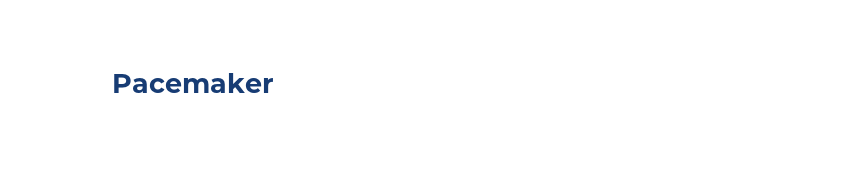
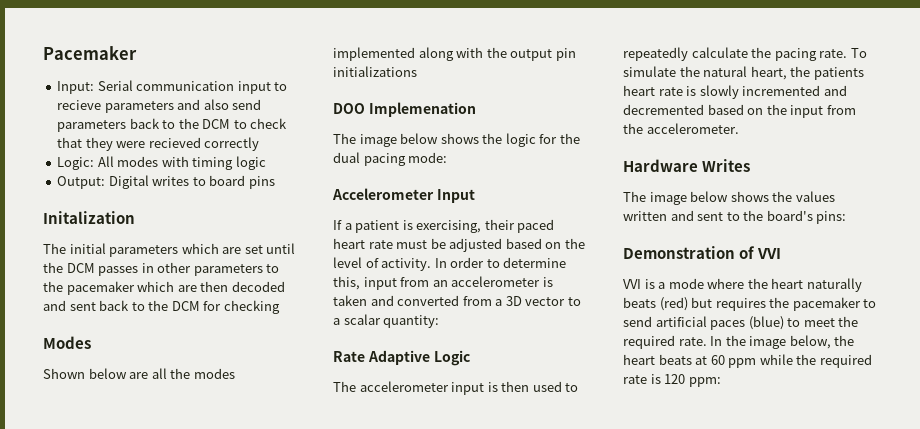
(274, 83) none -> [57,80,288,94] [57,99,262,113] [57,118,288,132] [57,137,260,151] [57,156,266,170] [57,175,275,189] [43,211,135,224] [43,243,296,257] [43,262,280,276] [43,281,285,295] [43,300,280,314] [43,336,91,349] [43,368,235,379] [333,47,576,61] [333,66,417,77] [333,102,476,117] [333,133,580,147] [333,152,448,166] [332,188,475,203] [333,219,555,233] [333,238,585,252] [333,257,567,271] [333,276,553,290] [333,295,581,306] [333,314,440,328] [333,350,470,366] [333,381,579,395] [623,47,867,61] [623,66,864,80] [623,85,847,99] [623,104,856,118] [623,123,739,134] [623,159,751,172] [623,191,835,205] [623,210,847,224] [623,246,782,259] [623,278,862,292] [623,297,877,311] [623,316,859,330] [623,335,855,349] [623,354,872,368] [623,374,721,387] // Input: Serial communication input to recieve parameters and also send parameters back to the DCM to check that they were recieved correctly // Logic: All modes with timing logic // Output: Digital writes to board pins // Initalization // The initial parameters which are set until the DCM passes in other parameters to the pacemaker which are then decoded and sent back to the DCM for checking // Modes // Shown below are all the modes implemented along with the output pin initializations // DOO Implemenation // The image below shows the logic for the dual pacing mode: // Accelerometer Input // If a patient is exercising, their paced heart rate must be adjusted based on the level of activity. In order to determine this, input from an accelerometer is taken and converted from a 3D vector to a scalar quantity: // Rate Adaptive Logic // The accelerometer input is then used to repeatedly calculate the pacing rate. To simulate the natural heart, the patients heart rate is slowly incremented and decremented based on the input from the accelerometer. // Hardware Writes // The image below shows the values written and sent to the board's pins: // Demonstration of VVI // VVI is a mode where the heart naturally beats (red) but requires the pacemaker to send artificial paces (blue) to meet the required rate. In the image below, the heart beats at 60 ppm while the required rate is 120 ppm:

